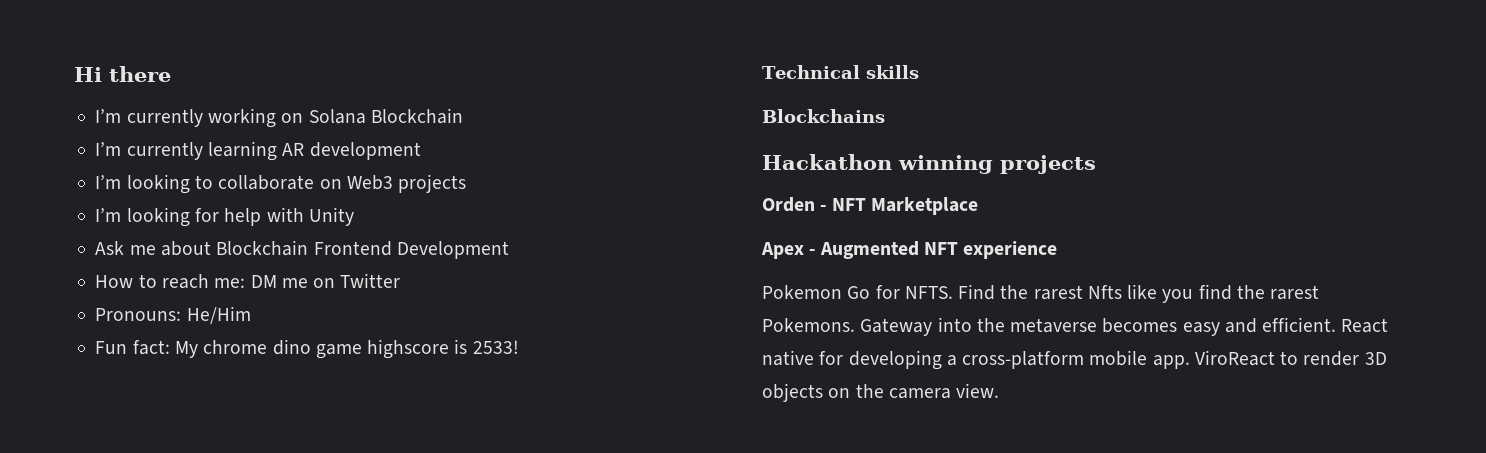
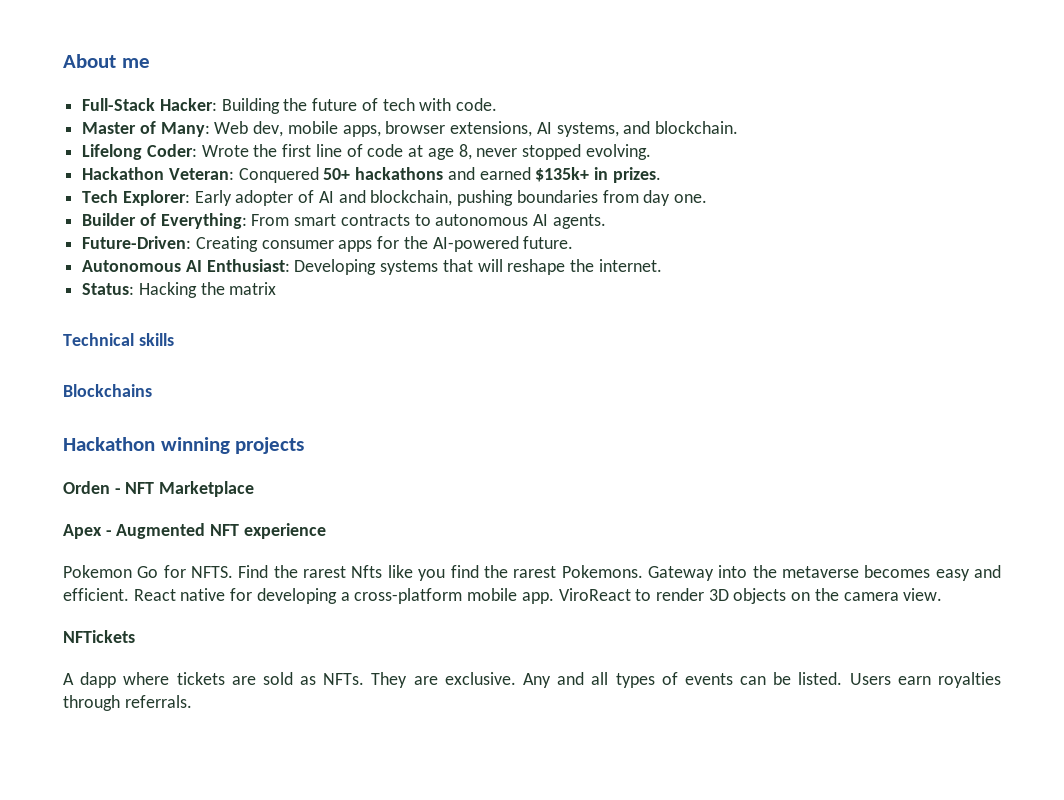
[74,66,171,82] [95,108,463,128] [95,141,421,161] [95,174,467,194] [95,207,354,227] [95,240,509,259] [95,273,401,289] [95,306,251,324] [95,339,519,359] Hi there // I’m currently working on Solana Blockchain // I’m currently learning AR development // I’m looking to collaborate on Web3 projects // I’m looking for help with Unity // Ask me about Blockchain Frontend Development // How to reach me: DM me on Twitter // Pronouns: He/Him // Fun fact: My chrome dino game highscore is 2533! -> [63,54,150,68] [82,98,498,114] [82,121,738,137] [82,144,651,160] [82,167,661,183] [82,190,707,206] [82,213,606,229] [82,236,574,252] [82,259,662,275] [82,282,277,298] About me // Full-Stack Hacker: Building the future of tech with code. // Master of Many: Web dev, mobile apps, browser extensions, AI systems, and blockchain. // Lifelong Coder: Wrote the first line of code at age 8, never stopped evolving. // Hackathon Veteran: Conquered 50+ hackathons and earned $135k+ in prizes. // Tech Explorer: Early adopter of AI and blockchain, pushing boundaries from day one. // Builder of Everything: From smart contracts to autonomous AI agents. // Future-Driven: Creating consumer apps for the AI-powered future. // Autonomous AI Enthusiast: Developing systems that will reshape the internet. // Status: Hacking the matrix
(1000, 390) none -> [63,630,135,643] [63,672,1001,688] [63,695,192,711] // NFTickets // A dapp where tickets are sold as NFTs. They are exclusive. Any and all types of events can be listed. Users earn royalties through referrals.

